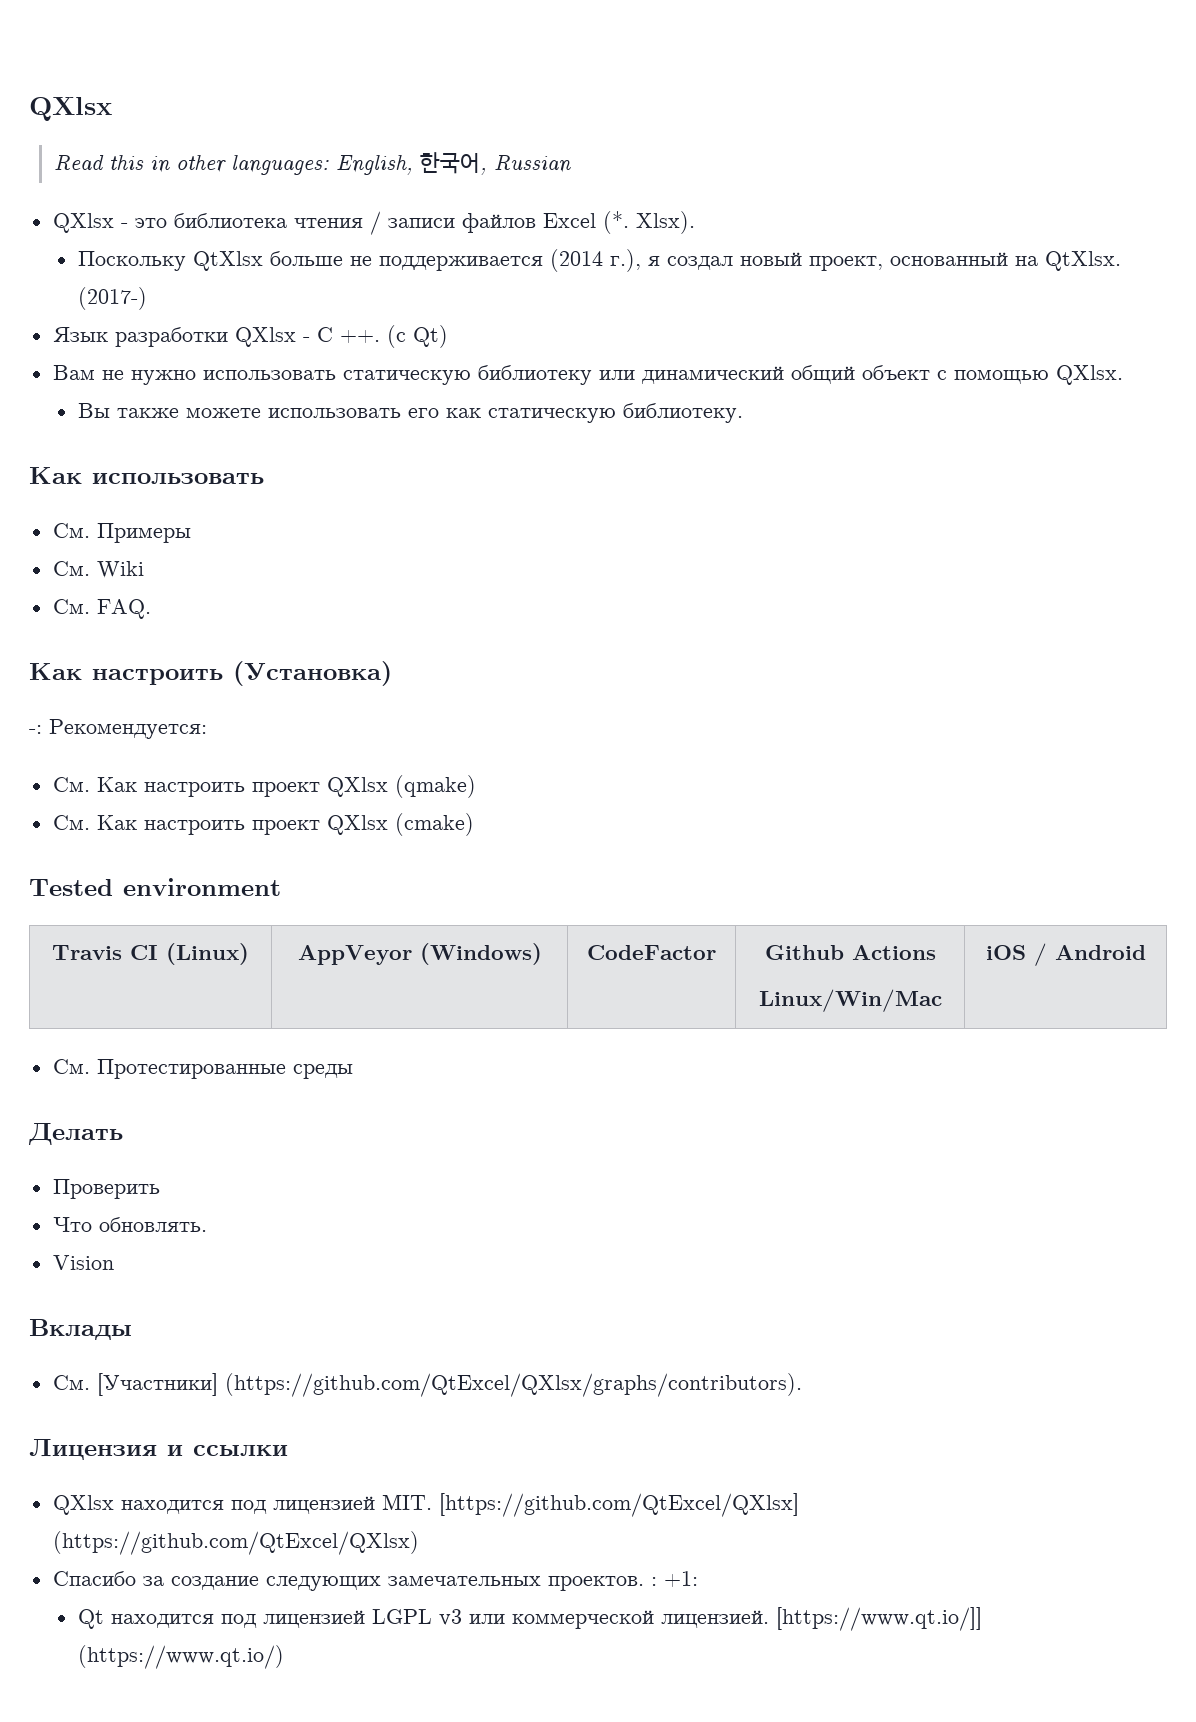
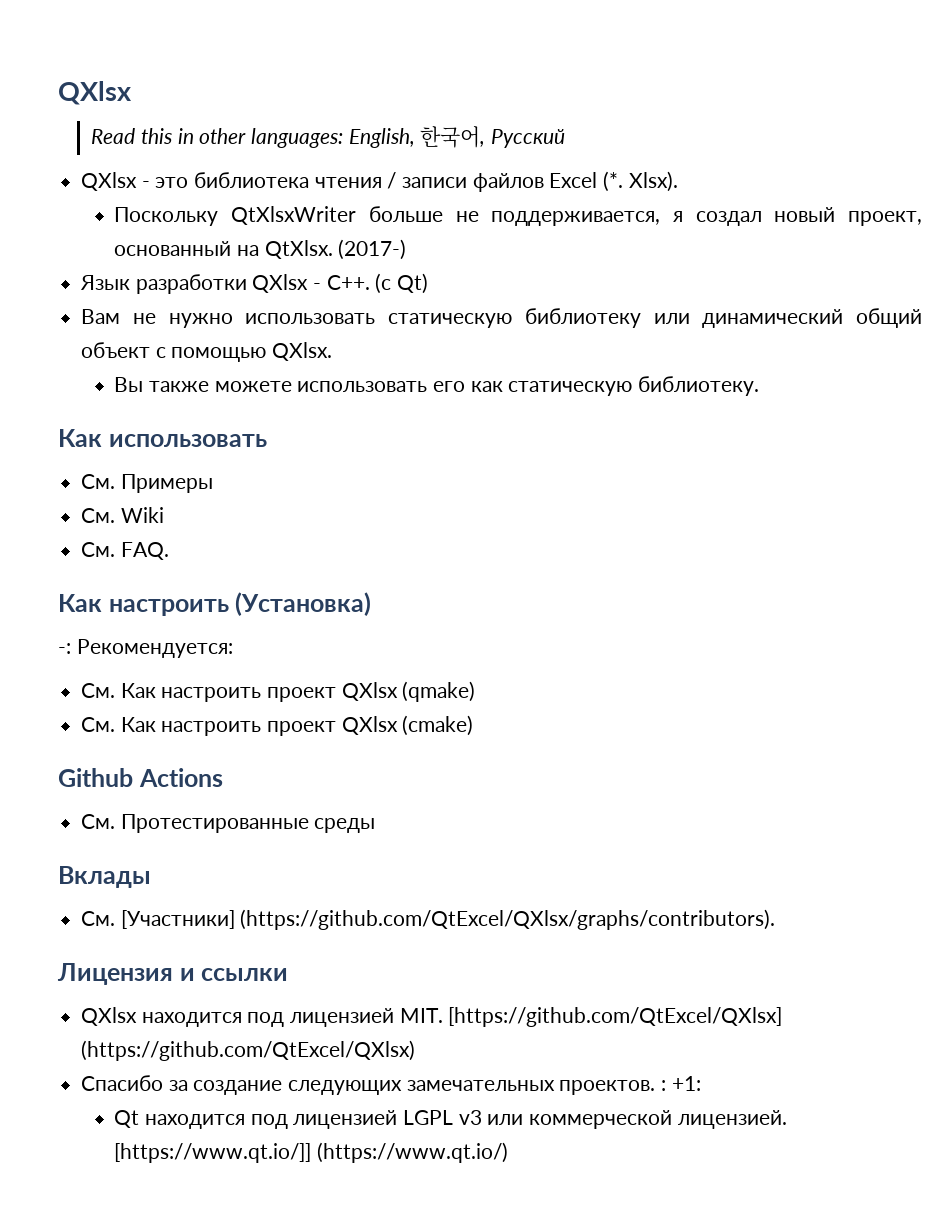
[494,155,572,173] Russian -> [491,129,566,148] Русский
[192,251,263,271] QtXlsx -> [231,206,357,225] QtXlsxWriter
[378,249,641,272] поддерживается (2014 г.), -> [491,211,661,226] поддерживается,
[316,327,380,343] C ++. -> [326,275,370,290] C++.
[29,878,281,896] [52,943,249,965] [297,943,542,965] [587,945,716,960] [764,945,936,960] [758,989,942,1012] [985,943,1146,966] [52,1059,353,1079] [28,1123,123,1145] [52,1179,160,1199] [52,1217,207,1232] [52,1255,114,1270] Tested environment // Travis CI (Linux) | AppVeyor (Windows) | CodeFactor | Github Actions // Linux/Win/Mac | iOS / Android // См. Протестированные среды // Делать // Проверить // Что обновлять. // Vision -> [58,768,223,787] [81,814,376,833] Github Actions // См. Протестированные среды

